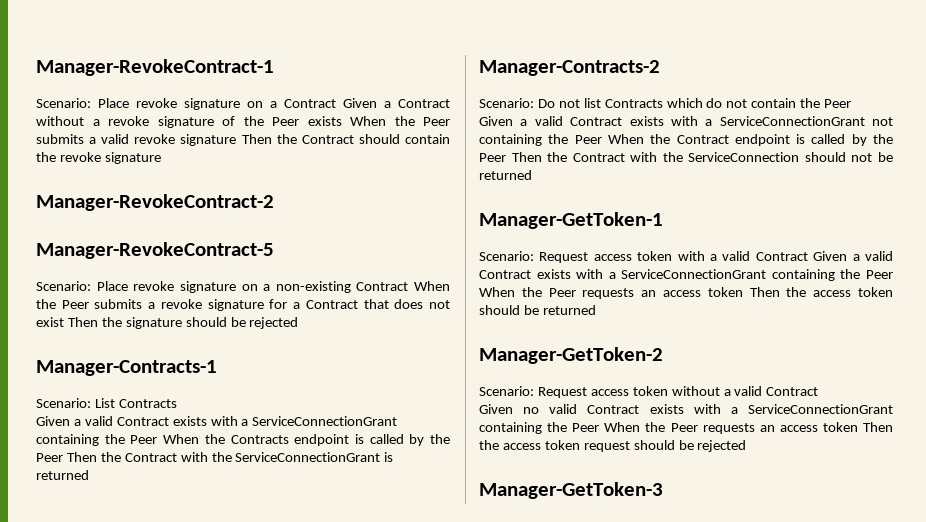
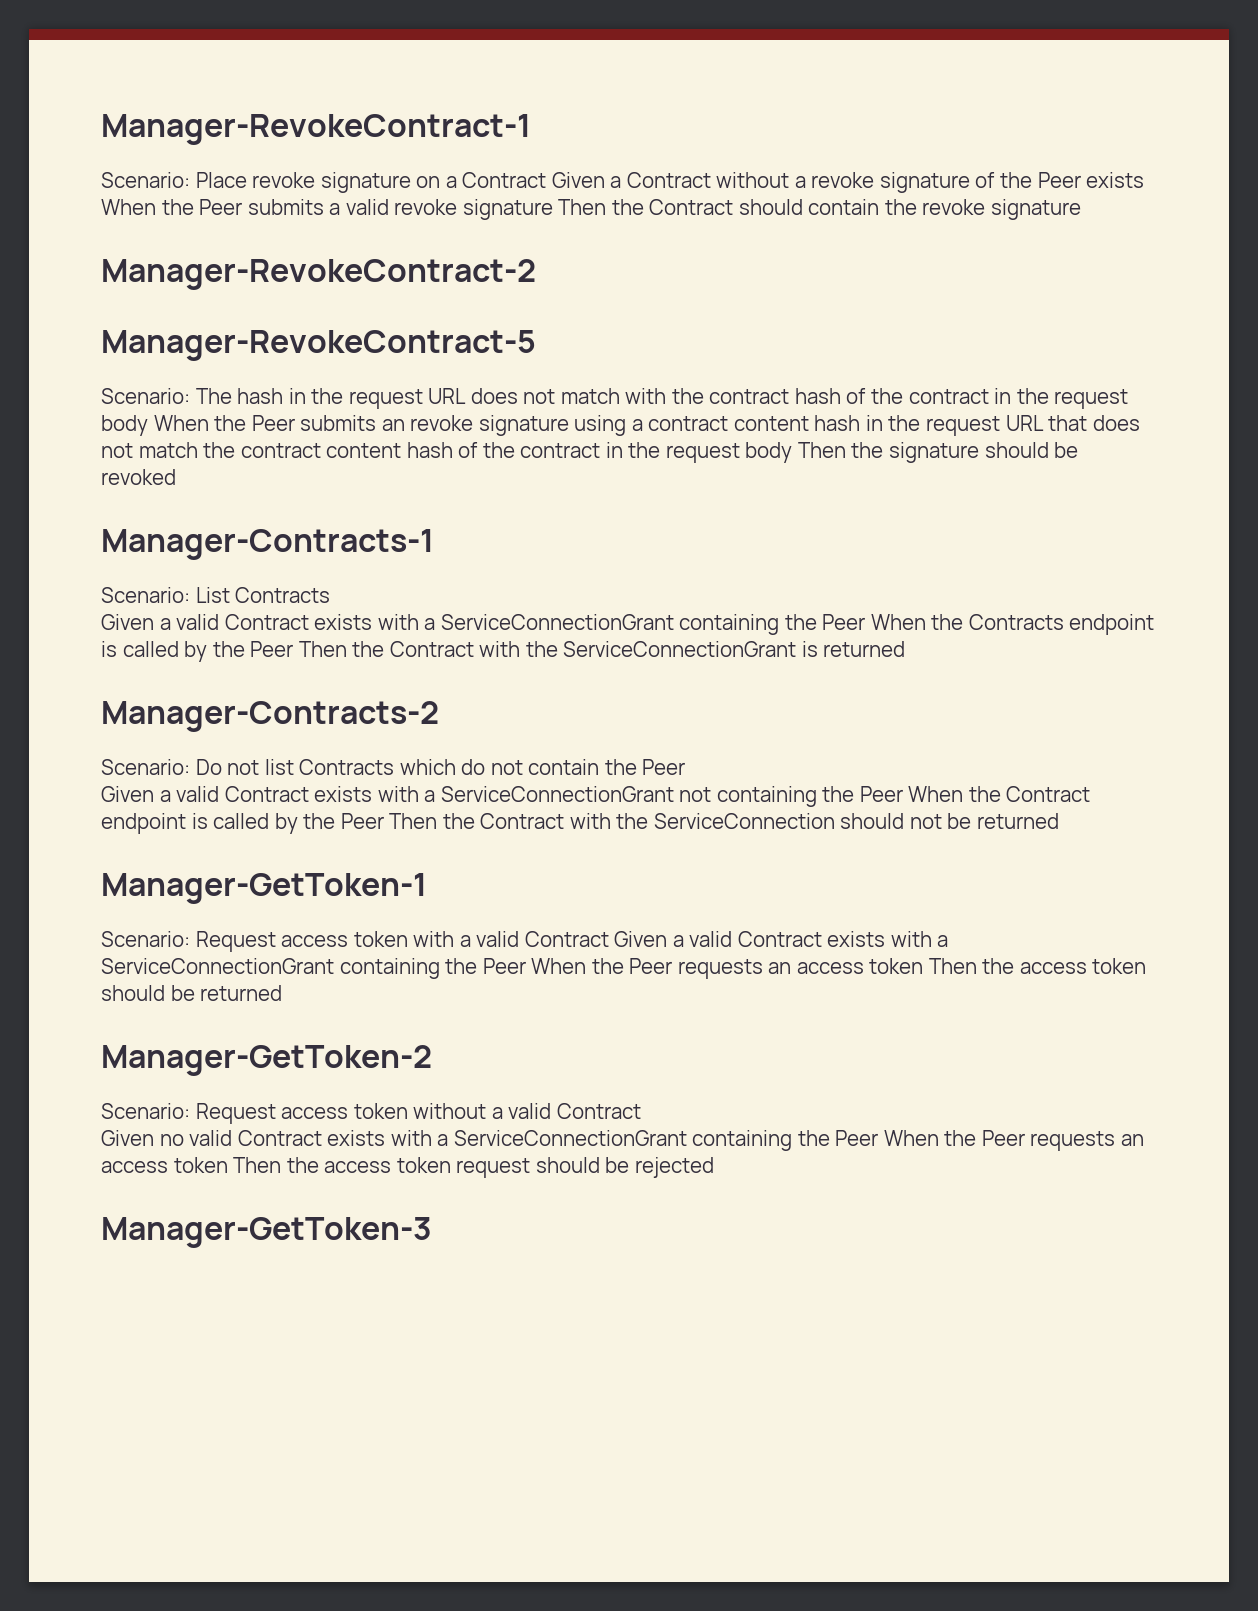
[96,281,450,293] [36,299,451,311] [36,317,64,327] Place revoke signature on a non-existing Contract When the Peer submits a revoke signature for a Contract that does not exist -> [195,388,1129,409] [101,415,1140,436] [101,442,793,463] The hash in the request URL does not match with the contract hash of the contract in the request body When the Peer submits an revoke signature using a contract content hash in the request URL that does not match the contract content hash of the contract in the request body
[249,317,299,329] rejected -> [101,469,176,485] revoked

